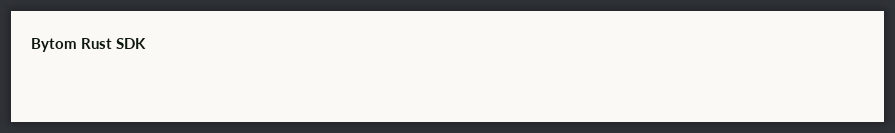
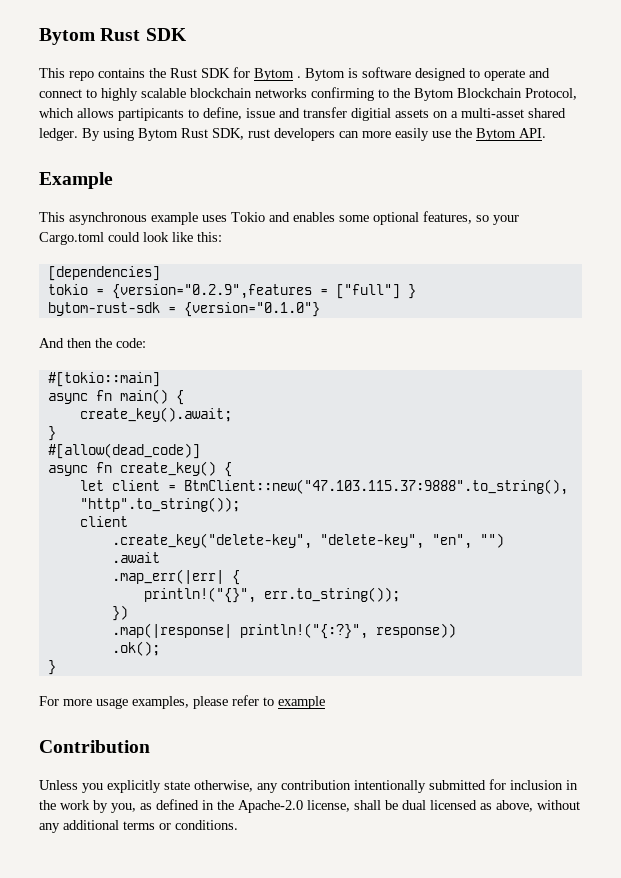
(147, 43) none -> [39,67,550,81] [39,87,577,101] [39,107,566,121] [39,128,546,141] [39,172,113,189] [39,211,519,225] [39,232,222,245] [47,266,160,281] [47,284,416,299] [47,302,320,317] [39,338,146,348] [47,372,160,387] [47,389,184,405] [79,407,232,422] [47,426,56,441] [47,443,200,459] [47,461,232,477] [79,479,568,495] [79,497,240,512] [79,516,128,527] [111,533,504,549] [111,552,160,563] [111,569,240,585] [143,587,400,603] [111,605,128,621] [111,623,456,639] [111,641,160,656] [47,660,56,675] [39,695,325,709] [39,740,150,753] [39,779,578,793] [39,799,580,813] [39,820,238,833] // This repo contains the Rust SDK for Bytom . Bytom is software designed to operate and connect to highly scalable blockchain networks confirming to the Bytom Blockchain Protocol, which allows partipicants to define, issue and transfer digitial assets on a multi-asset shared ledger. By using Bytom Rust SDK, rust developers can more easily use the Bytom API. // Example // This asynchronous example uses Tokio and enables some optional features, so your Cargo.toml could look like this: // [dependencies] // tokio = {version="0.2.9",features = ["full"] } // bytom-rust-sdk = {version="0.1.0"} // And then the code: // #[tokio::main] // async fn main() { // create_key().await; // } // #[allow(dead_code)] // async fn create_key() { // let client = BtmClient::new("47.103.115.37:9888".to_string(), "http".to_string()); // client // .create_key("delete-key", "delete-key", "en", "") // .await // .map_err(|err| { // println!("{}", err.to_string()); // }) // .map(|response| println!("{:?}", response)) // .ok(); // } // For more usage examples, please refer to example // Contribution // Unless you explicitly state otherwise, any contribution intentionally submitted for inclusion in the work by you, as defined in the Apache-2.0 license, shall be dual licensed as above, without any additional terms or conditions.

